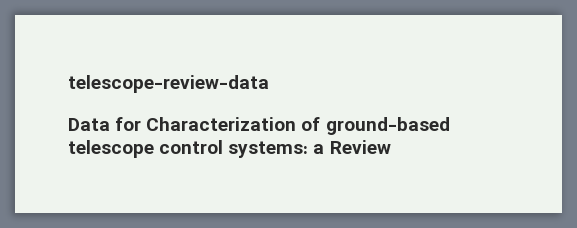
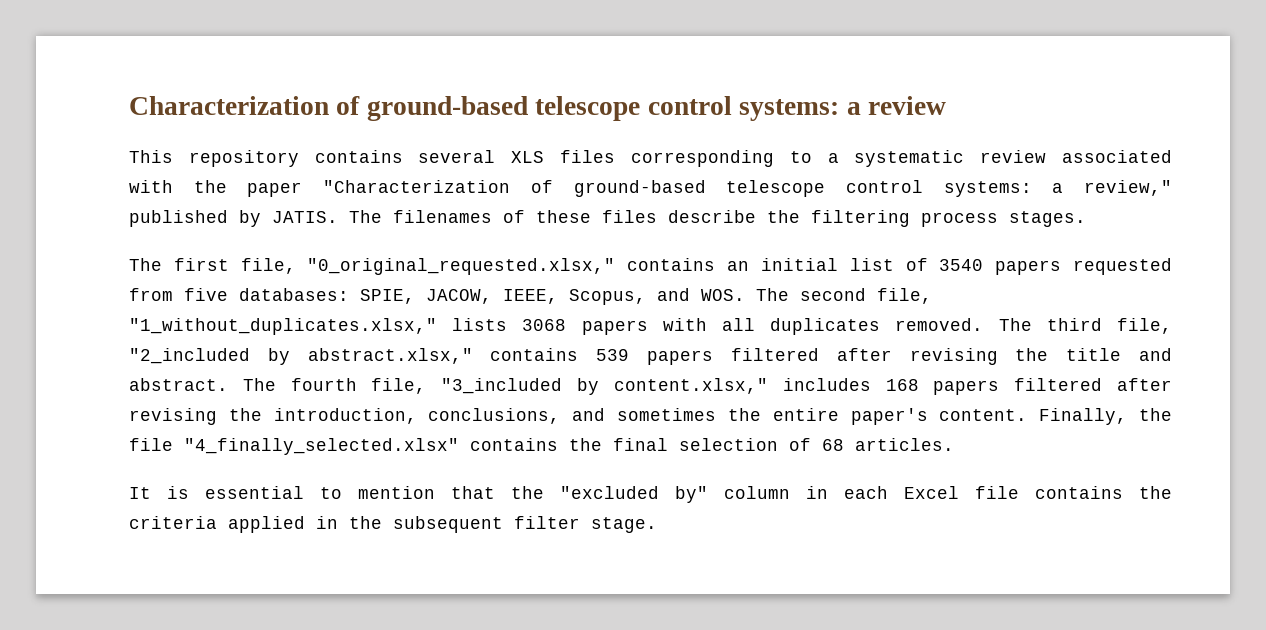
[68,75,269,93] [68,117,142,131] telescope-review-data // Data for -> (129, 105) none
[329,140,391,154] Review -> [867,96,946,115] [129,150,1173,167] [129,180,1173,197] [129,210,1086,227] [129,258,1173,275] [129,288,932,305] [129,318,1173,335] [129,348,1173,365] [129,378,1173,395] [129,408,1173,425] [129,438,954,455] [129,486,1172,503] [129,516,657,533] review // This repository contains several XLS files corresponding to a systematic review associated with the paper "Characterization of ground-based telescope control systems: a review," published by JATIS. The filenames of these files describe the filtering process stages. // The first file, "0_original_requested.xlsx," contains an initial list of 3540 papers requested from five databases: SPIE, JACOW, IEEE, Scopus, and WOS. The second file, "1_without_duplicates.xlsx," lists 3068 papers with all duplicates removed. The third file, "2_included by abstract.xlsx," contains 539 papers filtered after revising the title and abstract. The fourth file, "3_included by content.xlsx," includes 168 papers filtered after revising the introduction, conclusions, and sometimes the entire paper's content. Finally, the file "4_finally_selected.xlsx" contains the final selection of 68 articles. // It is essential to mention that the "excluded by" column in each Excel file contains the criteria applied in the subsequent filter stage.

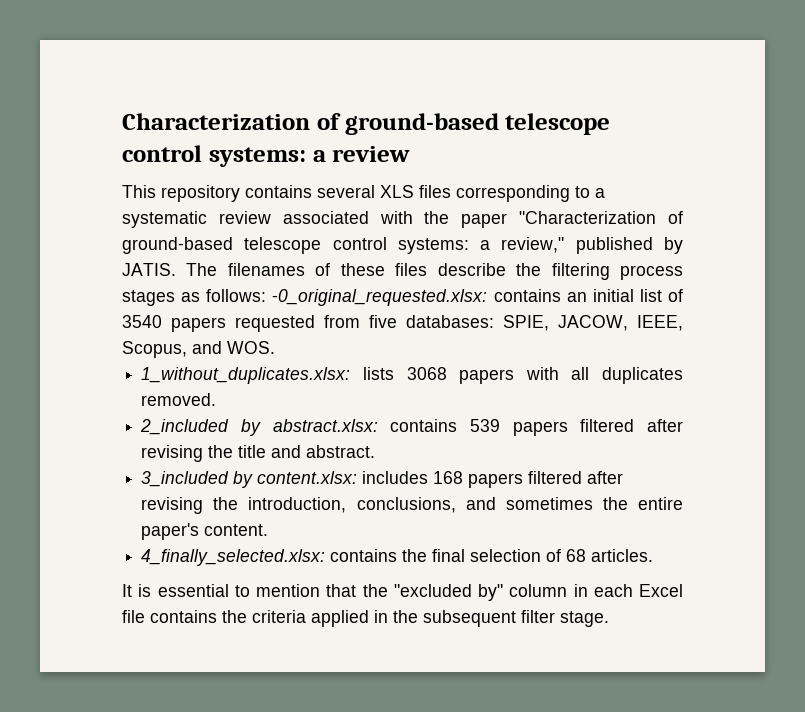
[1009,211,1086,227] [129,258,616,275] stages. // The first file, "0_original_requested.xlsx," -> [122,289,488,306] stages as follows: -0_original_requested.xlsx:
[756,288,932,304] [129,318,437,335] The second file, "1_without_duplicates.xlsx," -> [141,367,351,384] // 1_without_duplicates.xlsx:
[998,318,1173,334] [129,348,473,365] The third file, "2_included by abstract.xlsx," -> [140,419,378,436] // 2_included by abstract.xlsx:
[242,378,768,395] The fourth file, "3_included by content.xlsx," -> [141,471,358,488] // 3_included by content.xlsx:
[1039,408,1173,425] [129,438,459,455] Finally, the file "4_finally_selected.xlsx" -> [141,549,326,566] // 4_finally_selected.xlsx:

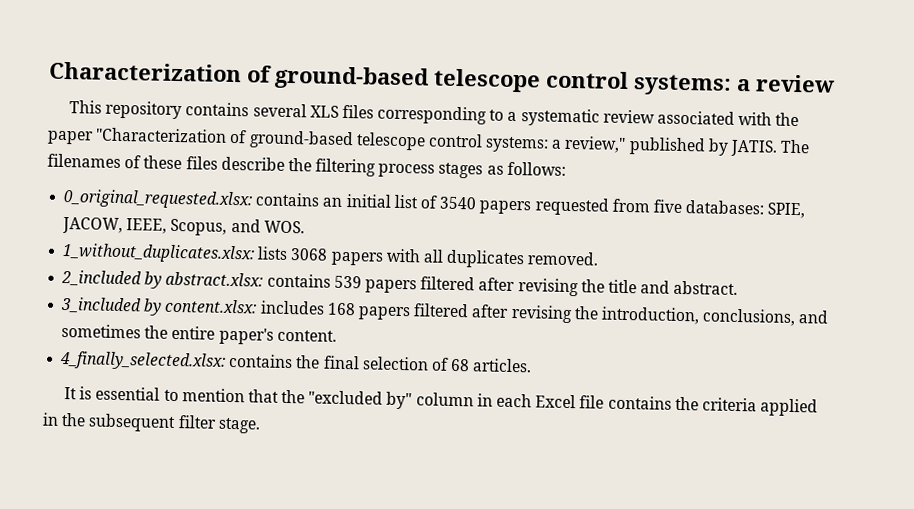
[272,289,488,306] -0_original_requested.xlsx: -> [63,188,254,210] // 0_original_requested.xlsx:

